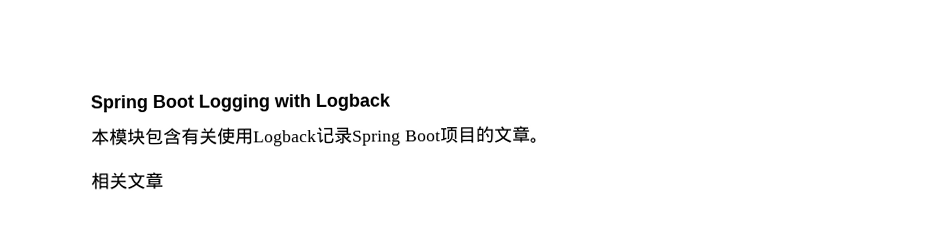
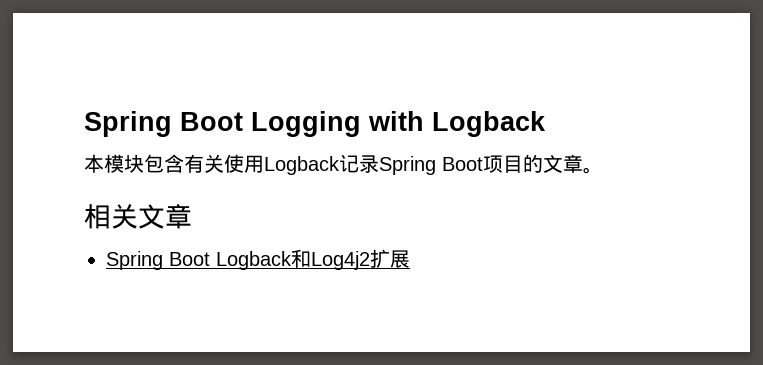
(164, 180) none -> [106,249,410,270] // Spring Boot Logback和Log4j2扩展

